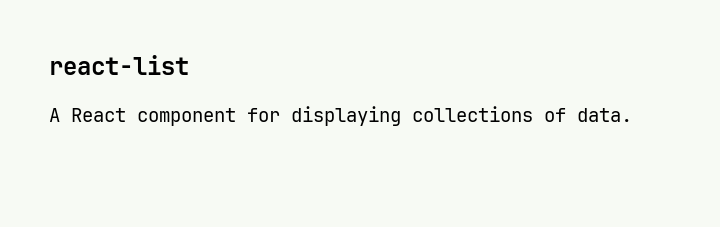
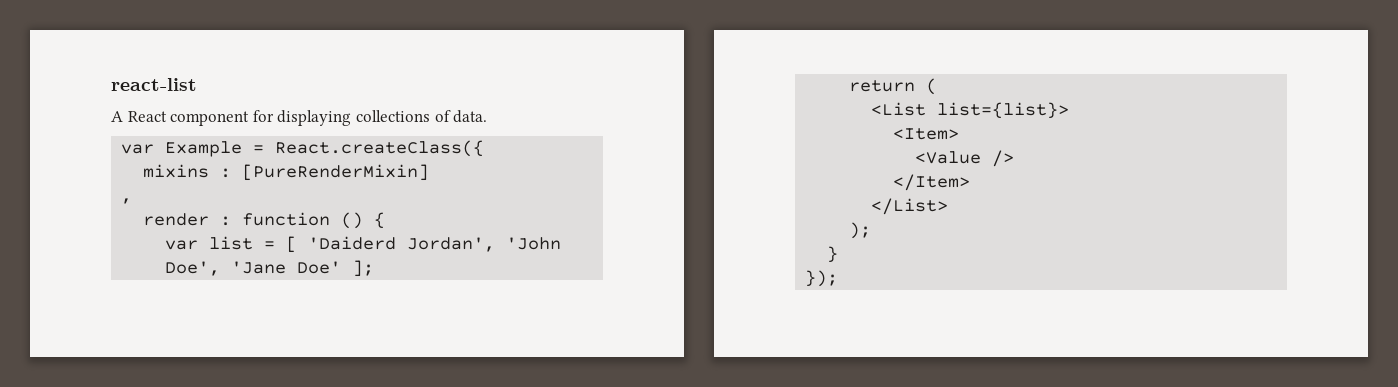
(632, 115) none -> [121,140,485,157] [143,164,430,181] [121,198,133,204] [143,212,386,229] [165,236,562,253] [165,260,375,277] [849,78,938,95] [871,102,1070,119] [893,128,960,140] [915,150,1015,167] [893,174,971,191] [871,198,949,215] [849,222,872,239] [827,246,839,263] [805,270,839,287] // var Example = React.createClass({ // mixins : [PureRenderMixin] // , // render : function () { // var list = [ 'Daiderd Jordan', 'John Doe', 'Jane Doe' ]; // return ( // <List list={list}> // <Item> // <Value /> // </Item> // </List> // ); // } // });

